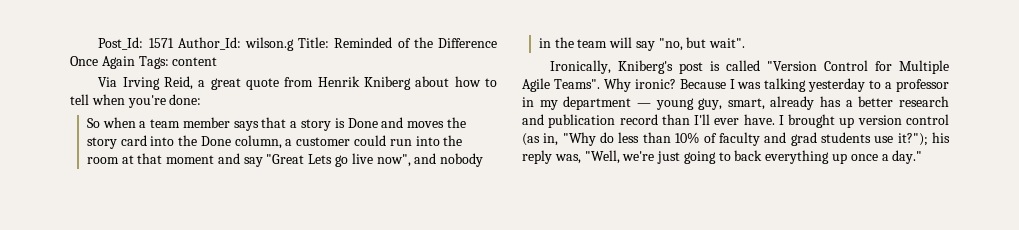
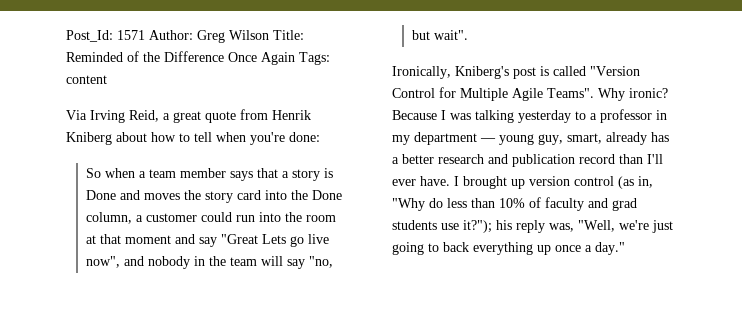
[177,37,295,51] Author_Id: wilson.g -> [149,30,269,43] Author: Greg Wilson

